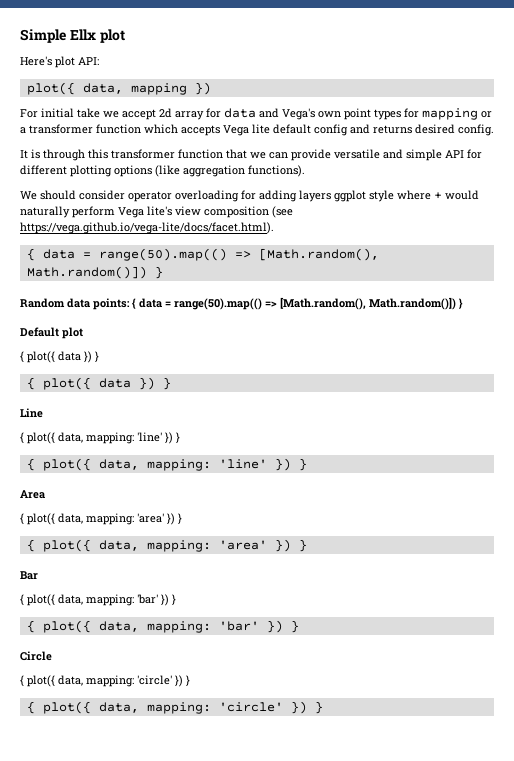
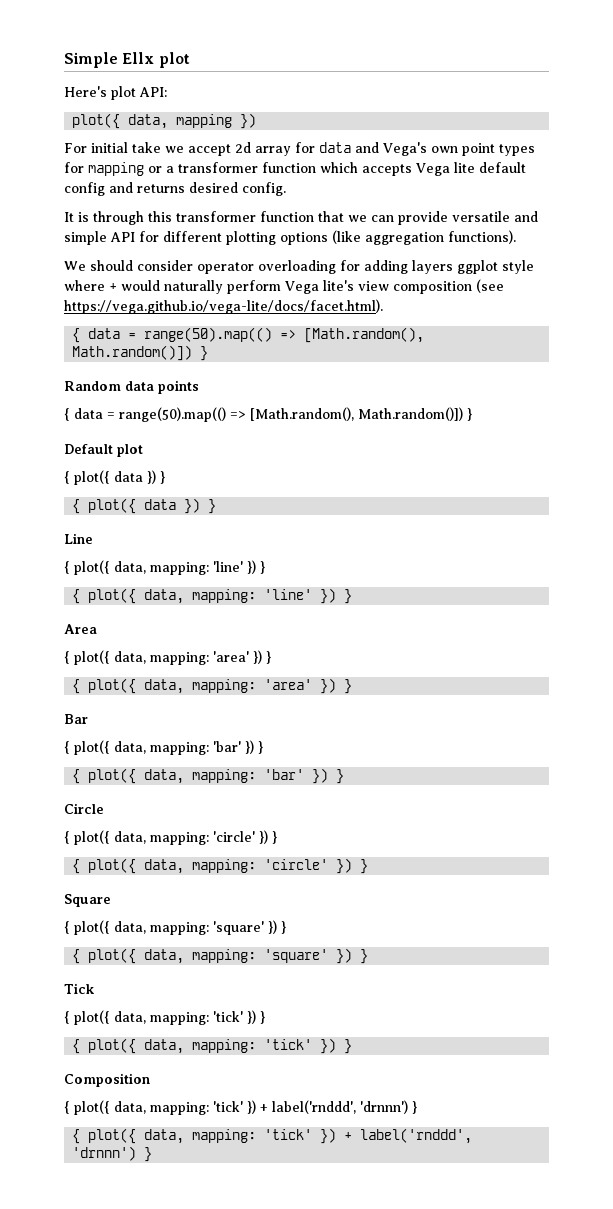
[93,298,130,310] points: -> [158,380,199,394] points //
(323, 707) none -> [64,894,111,907] [64,920,286,935] [72,948,369,964] [64,983,95,994] [64,1010,265,1025] [72,1038,353,1054] [64,1073,150,1087] [64,1100,417,1115] [72,1128,473,1144] [72,1146,153,1162] // Square // { plot({ data, mapping: 'square' }) } // { plot({ data, mapping: 'square' }) } // Tick // { plot({ data, mapping: 'tick' }) } // { plot({ data, mapping: 'tick' }) } // Composition // { plot({ data, mapping: 'tick' }) + label('rnddd', 'drnnn') } // { plot({ data, mapping: 'tick' }) + label('rnddd', 'drnnn') }

